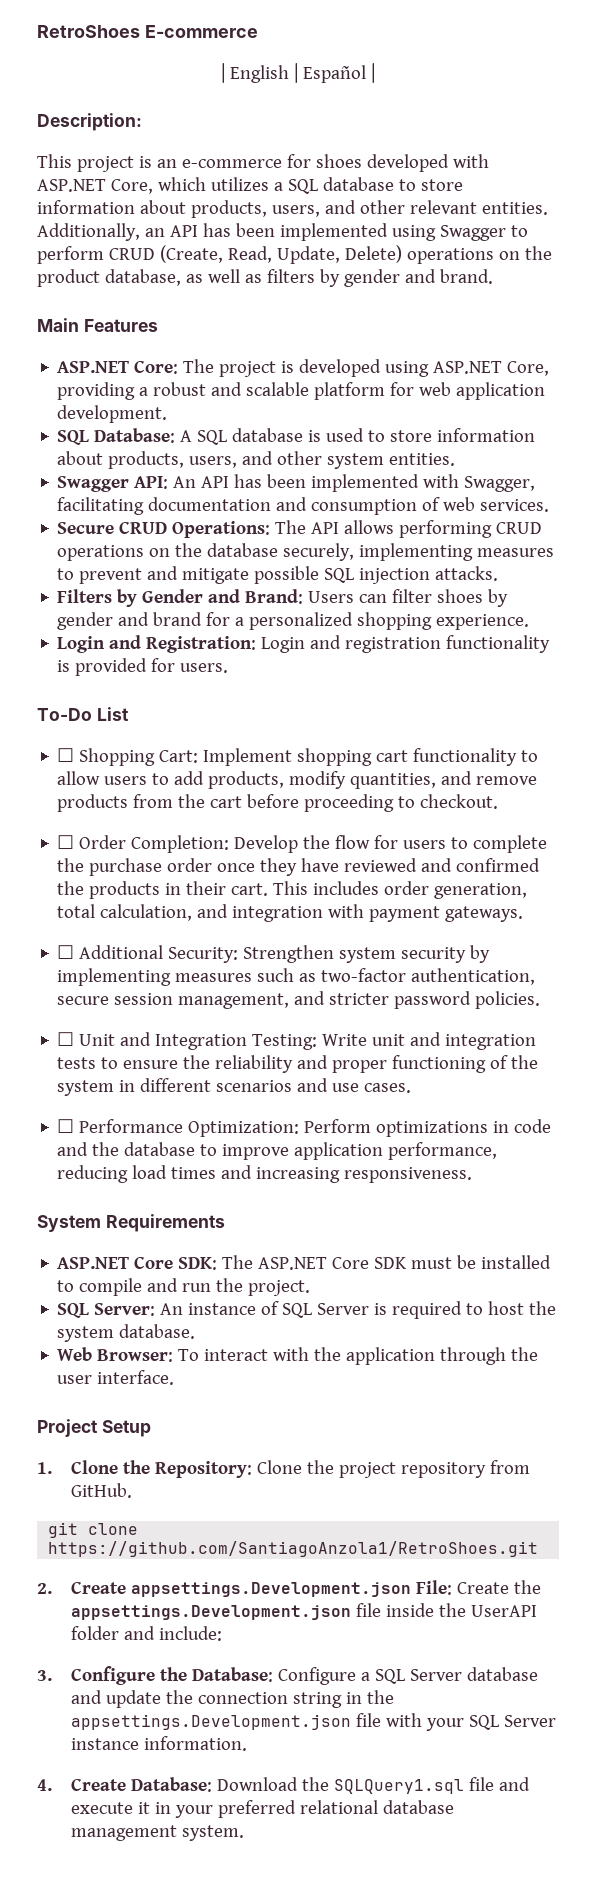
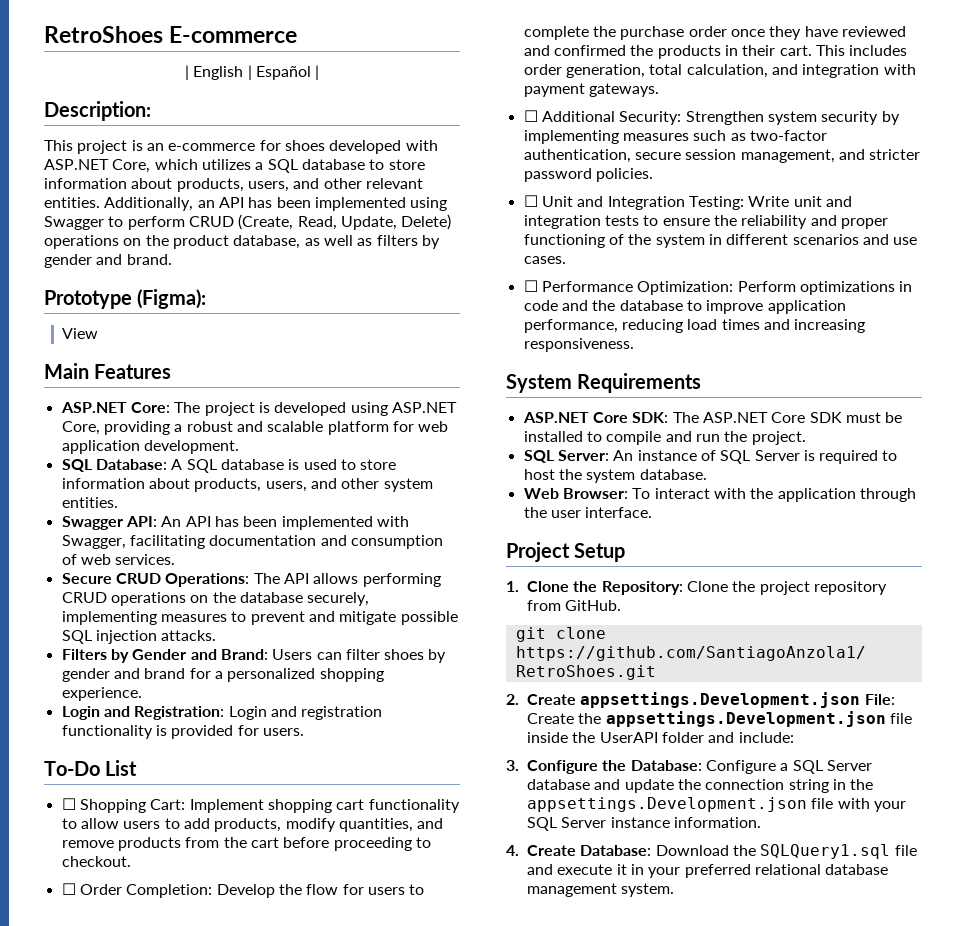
(493, 276) none -> [44,289,207,309] [62,328,99,339] // Prototype (Figma): // View

